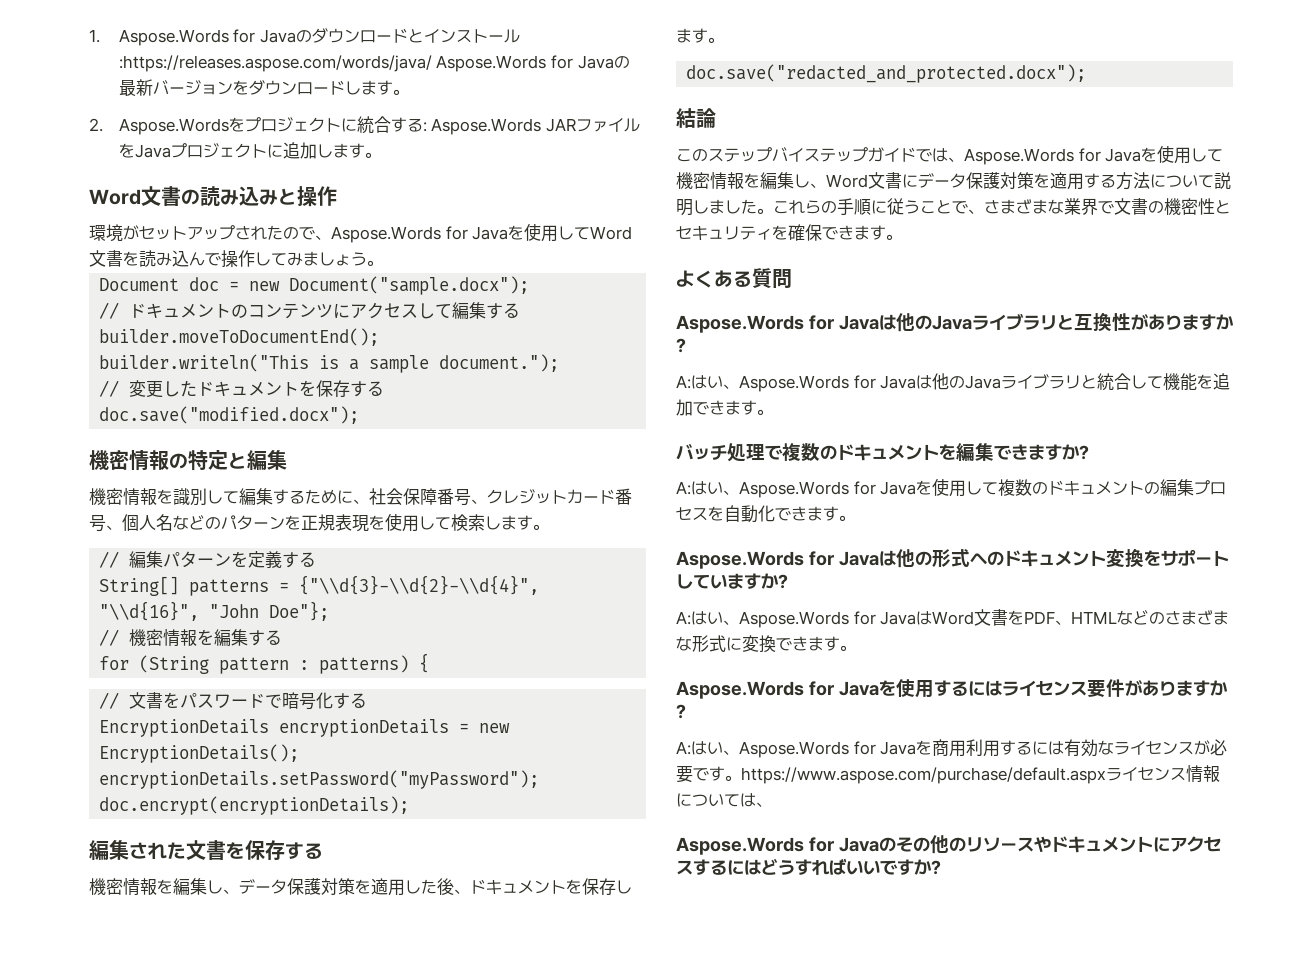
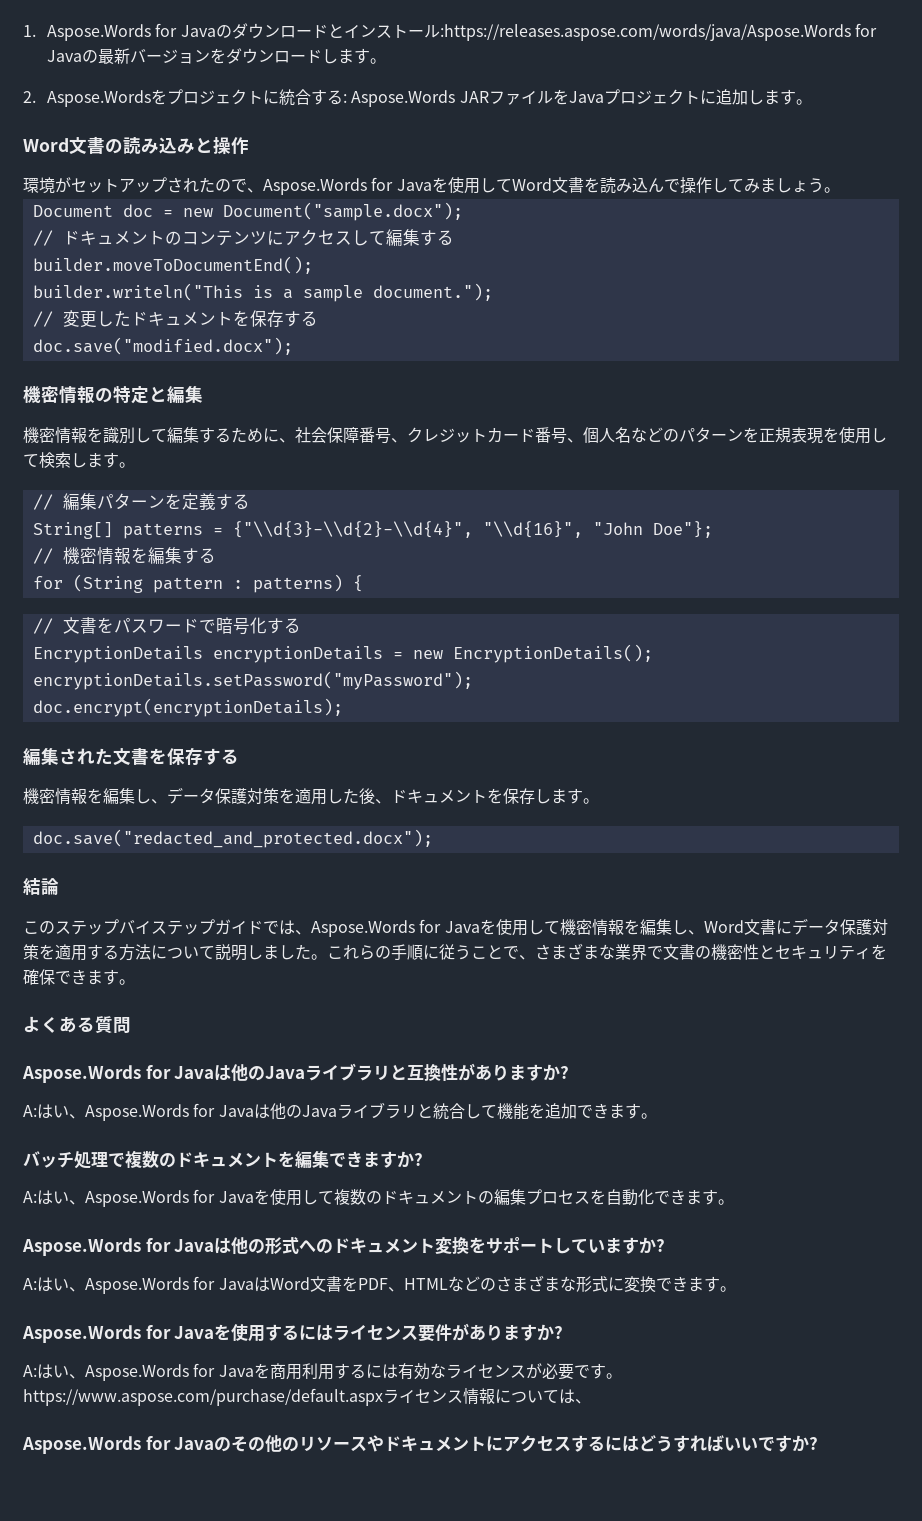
[118,55,547,72] :https://releases.aspose.com/words/java/ Aspose.Words -> [439,24,851,41] :https://releases.aspose.com/words/java/Aspose.Words

